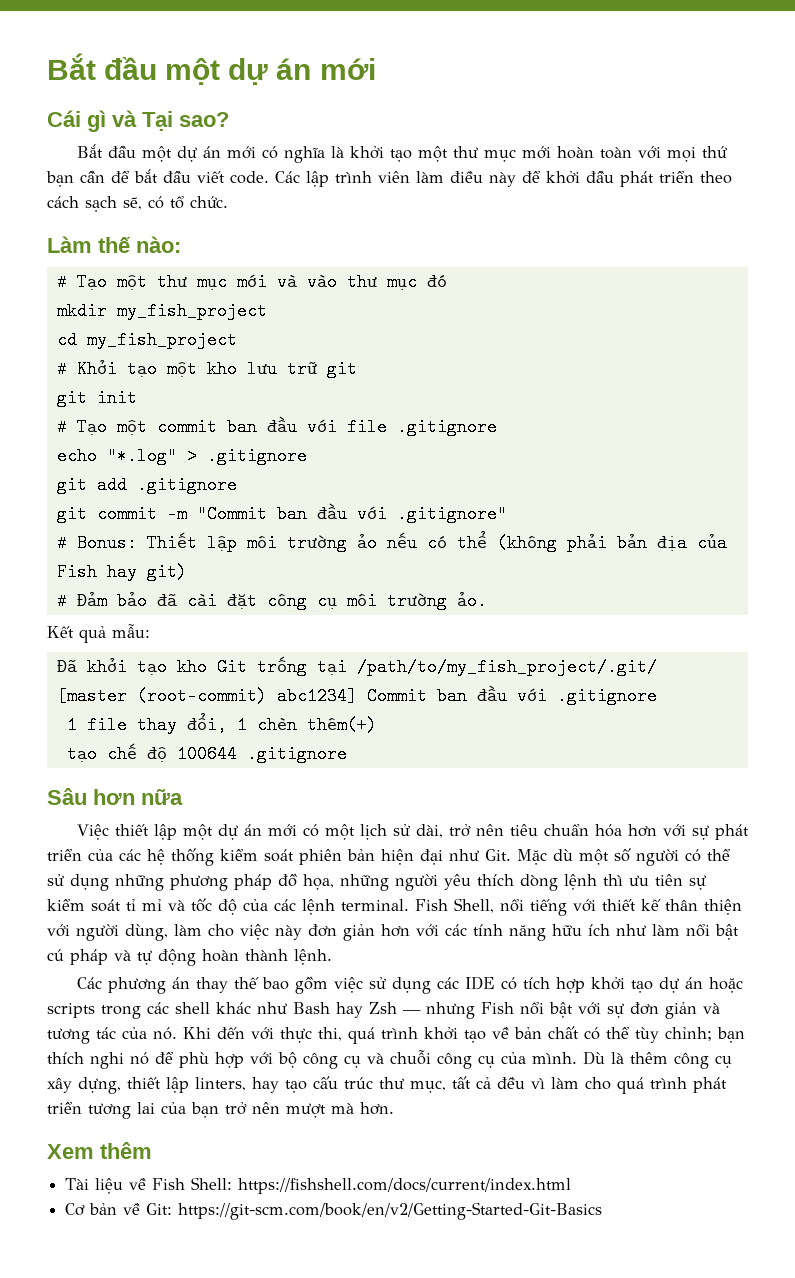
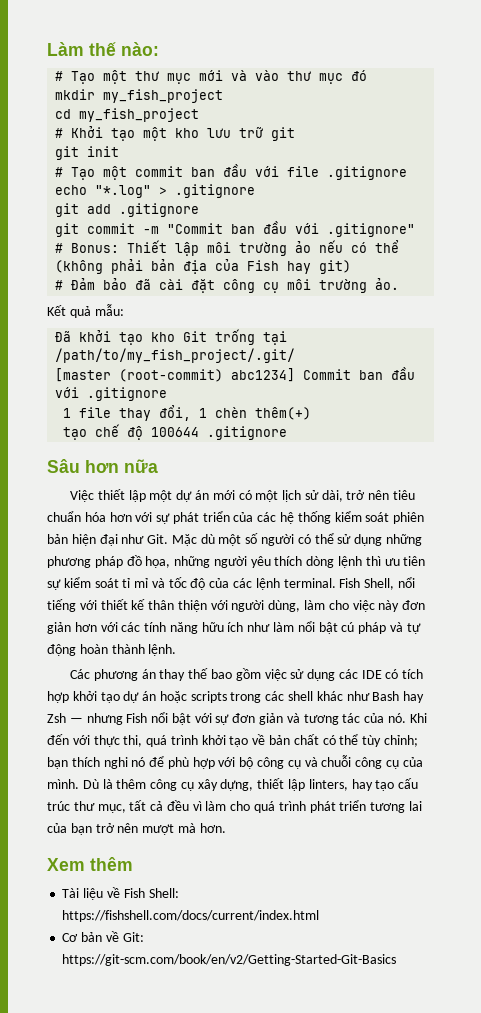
[47,53,376,85] [47,110,229,132] [76,144,728,163] [46,169,732,187] [47,196,228,212] Bắt đầu một dự án mới // Cái gì và Tại sao? // Bắt đầu một dự án mới có nghĩa là khởi tạo một thư mục mới hoàn toàn với mọi thứ bạn cần để bắt đầu viết code. Các lập trình viên làm điều này để khởi đầu phát triển theo cách sạch sẽ, có tổ chức. // -> (47, 49) none

